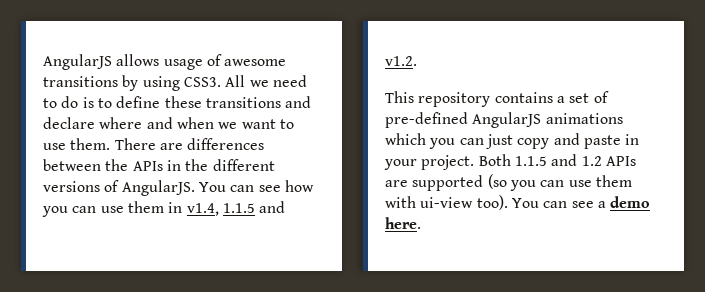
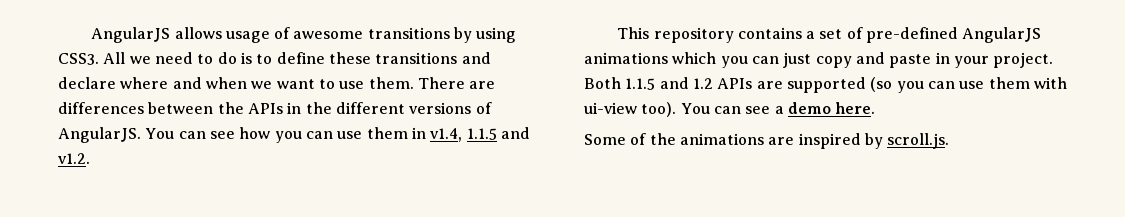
(421, 223) none -> [584,133,950,149] // Some of the animations are inspired by scroll.js.

